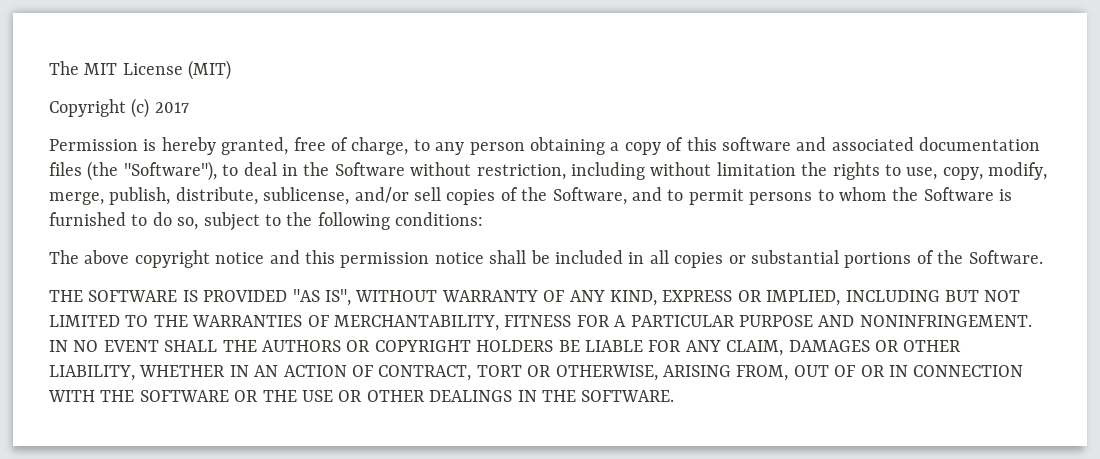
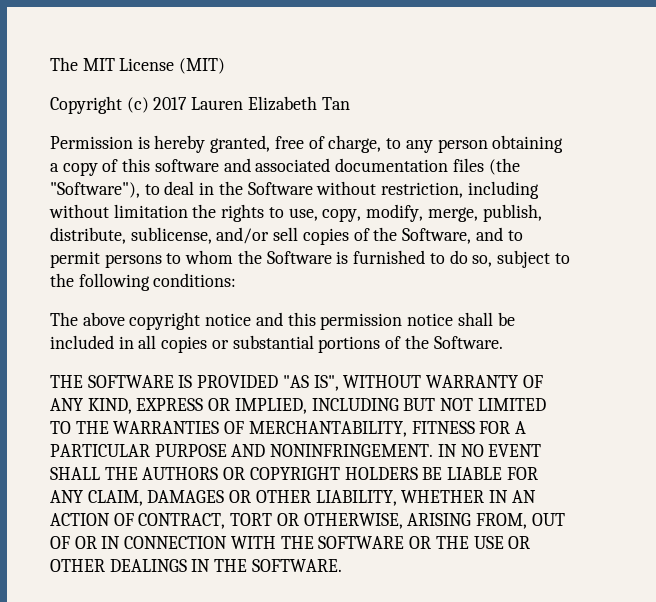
(189, 107) none -> [191,96,350,111] Lauren Elizabeth Tan

